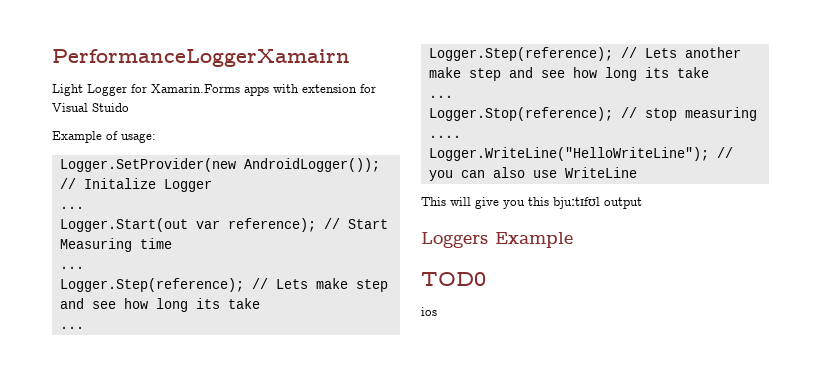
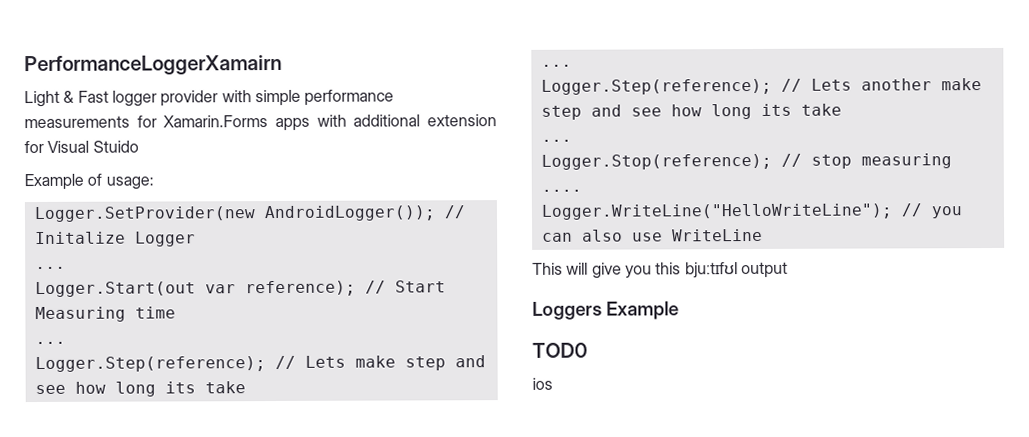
[87,84,127,96] Logger -> [63,89,395,107] [24,115,130,129] & Fast logger provider with simple performance measurements
(299, 88) none -> [353,114,421,127] additional

